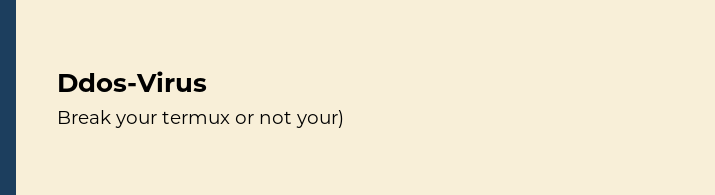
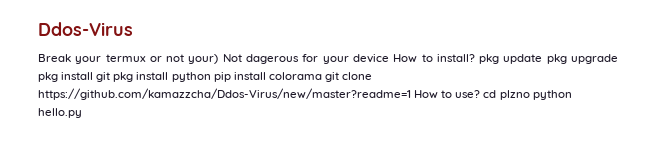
(344, 119) none -> [222,54,618,64] [38,72,373,82] [38,88,572,100] [38,108,82,118] Not dagerous for your device How to install? pkg update pkg upgrade pkg install git pkg install python pip install colorama git clone https://github.com/kamazzcha/Ddos-Virus/new/master?readme=1 How to use? cd plzno python hello.py

